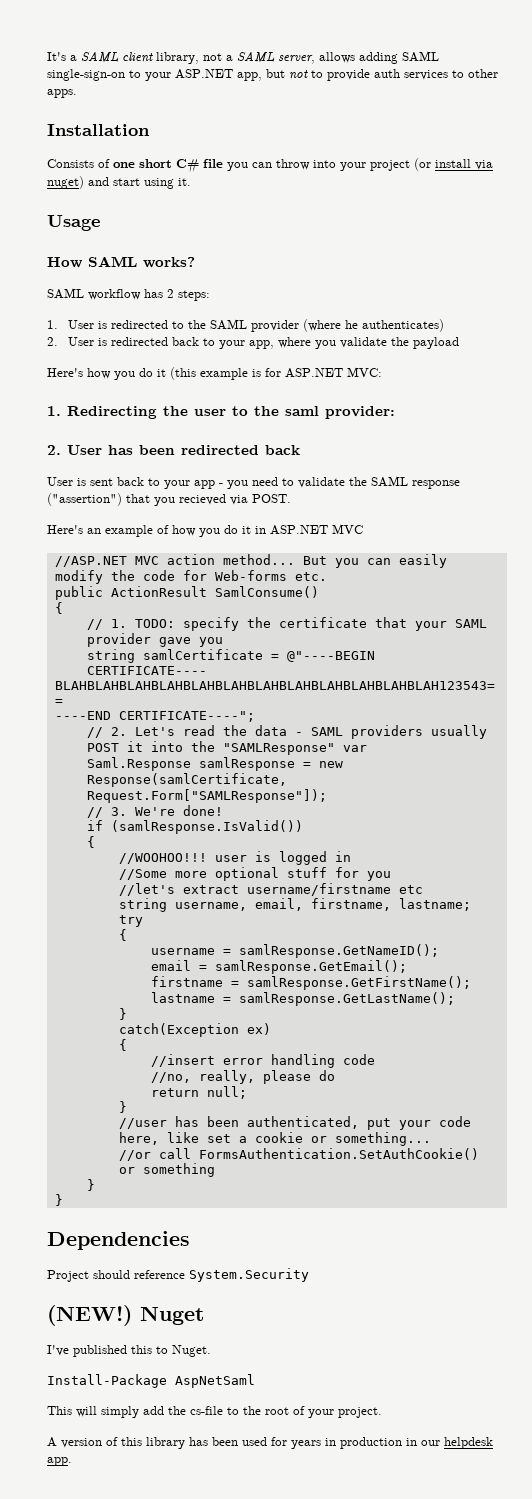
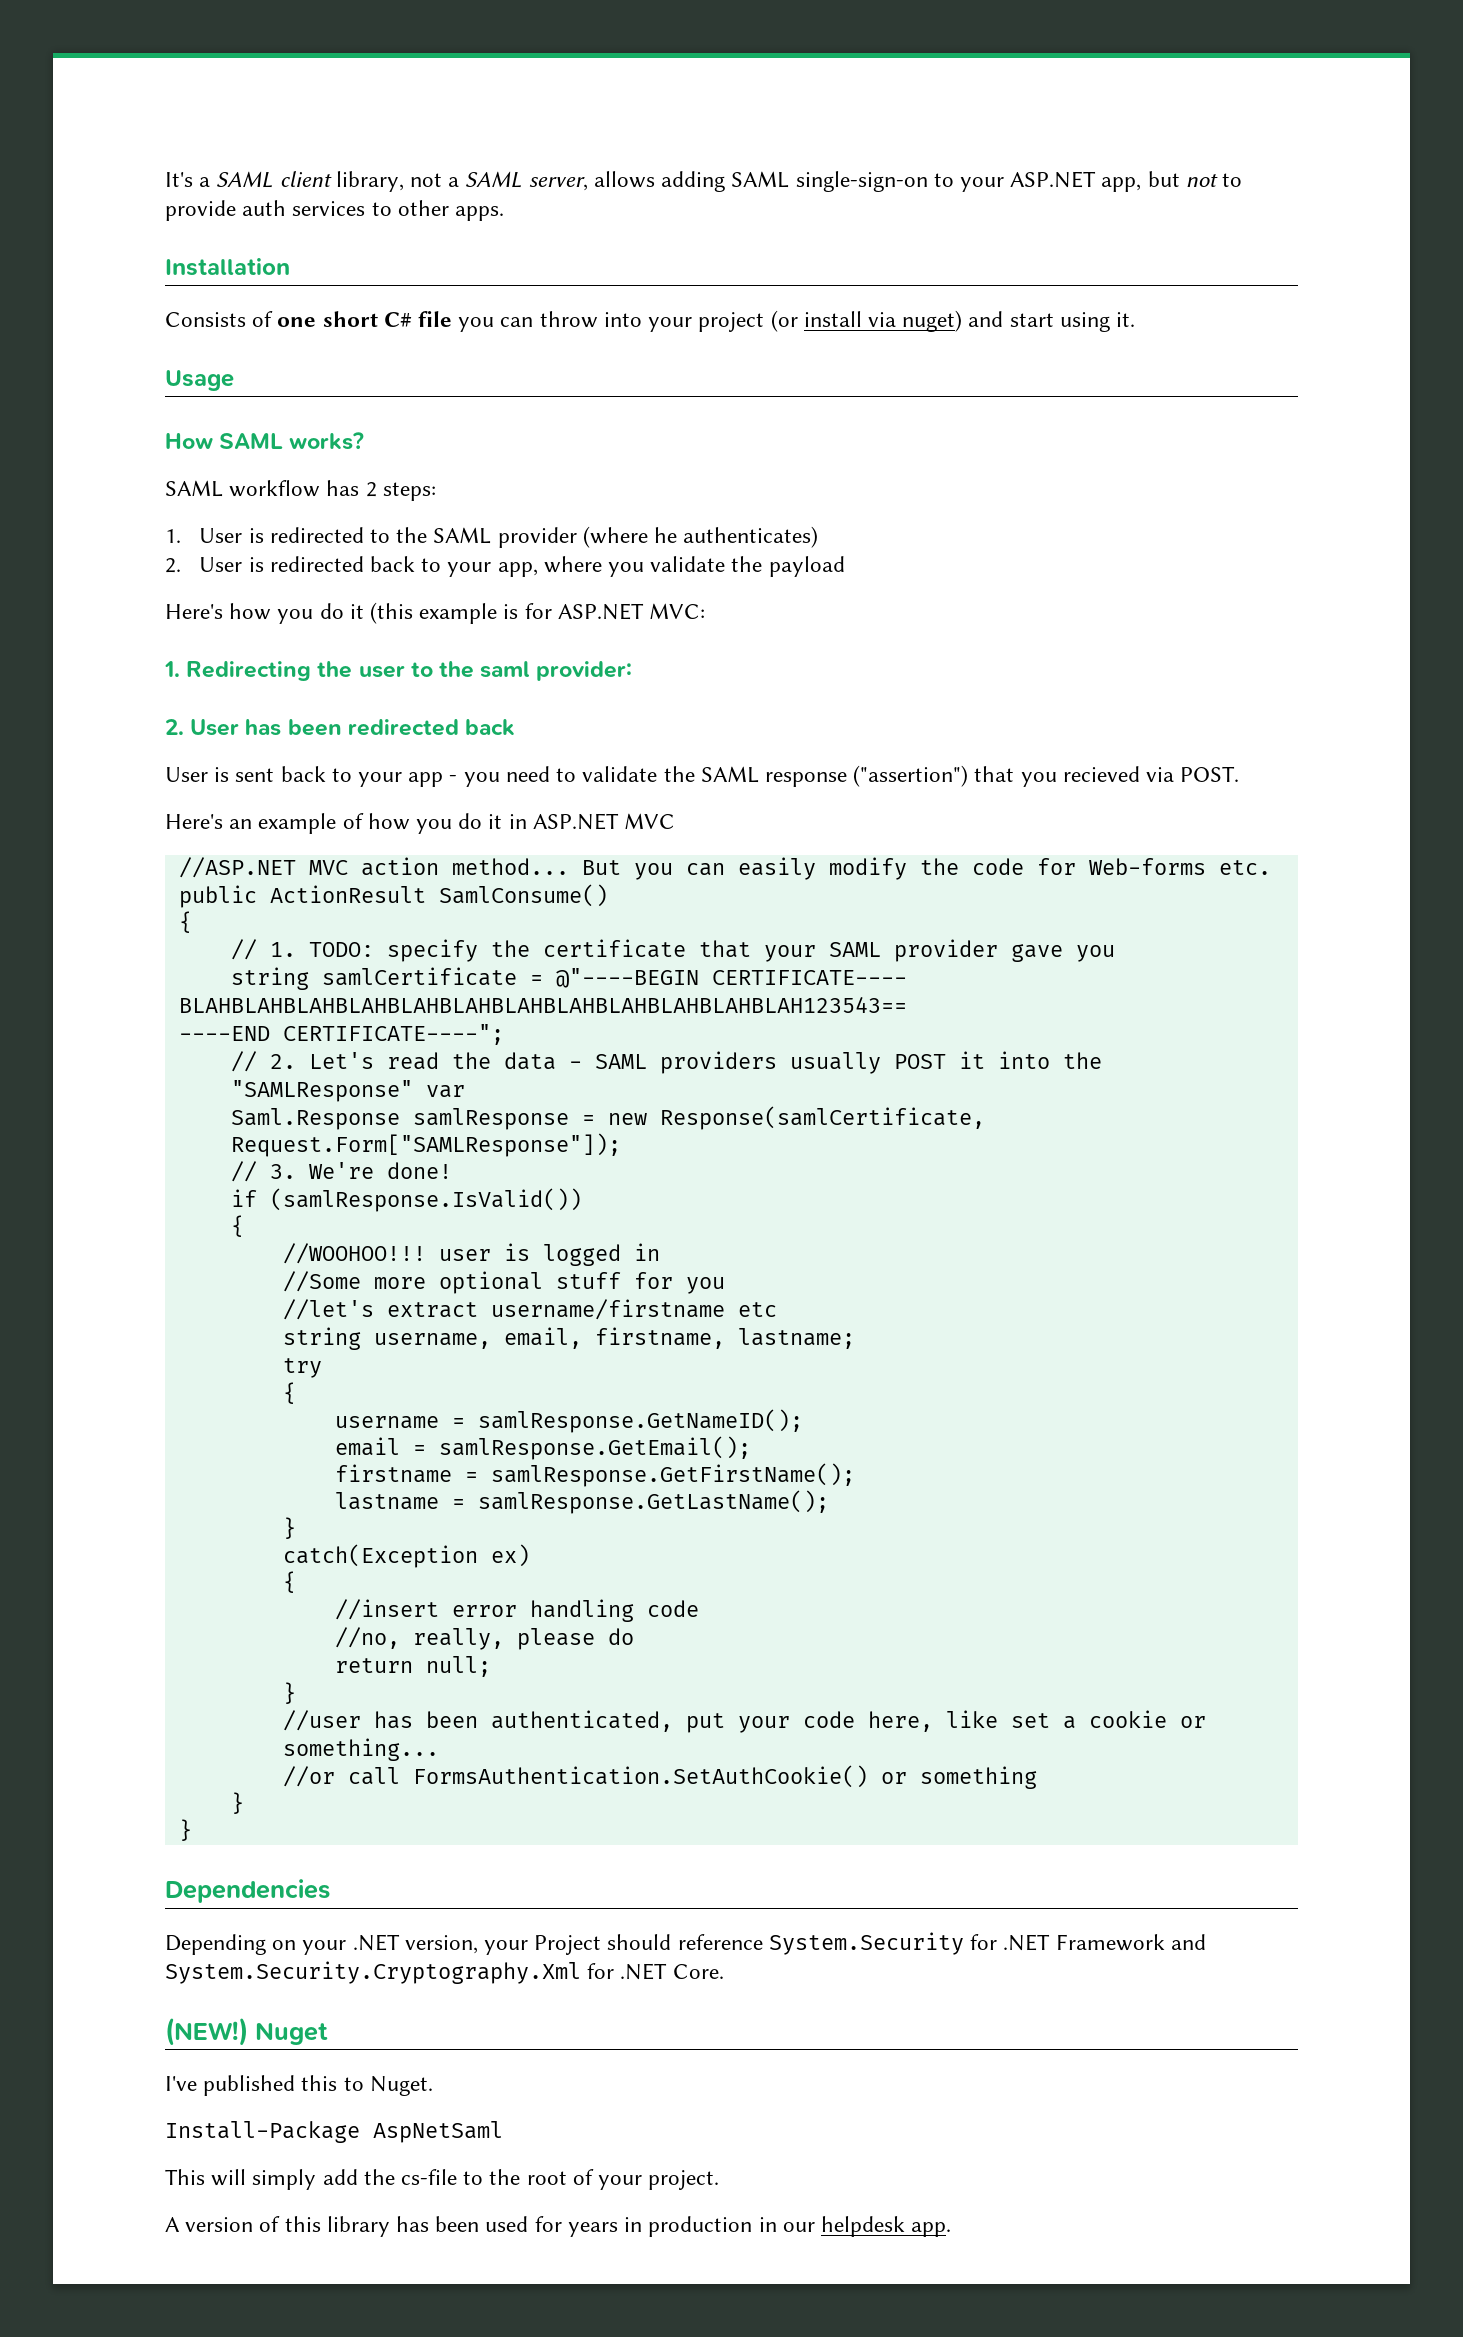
[47,1268,309,1282] Project should reference System.Security -> [165,1932,1206,1955] [165,1961,724,1984] Depending on your .NET version, your Project should reference System.Security for .NET Framework and System.Security.Cryptography.Xml for .NET Core.

